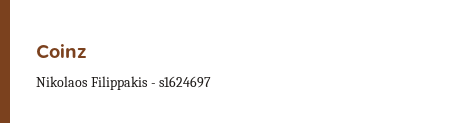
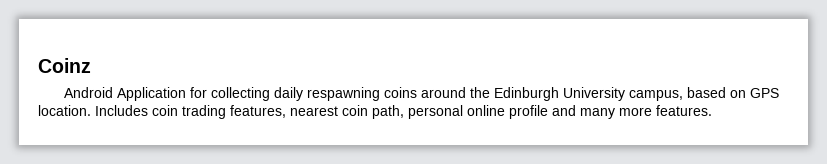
[36,76,212,90] Nikolaos Filippakis - s1624697 -> [64,87,780,101] [38,105,712,119] Android Application for collecting daily respawning coins around the Edinburgh University campus, based on GPS location. Includes coin trading features, nearest coin path, personal online profile and many more features.

